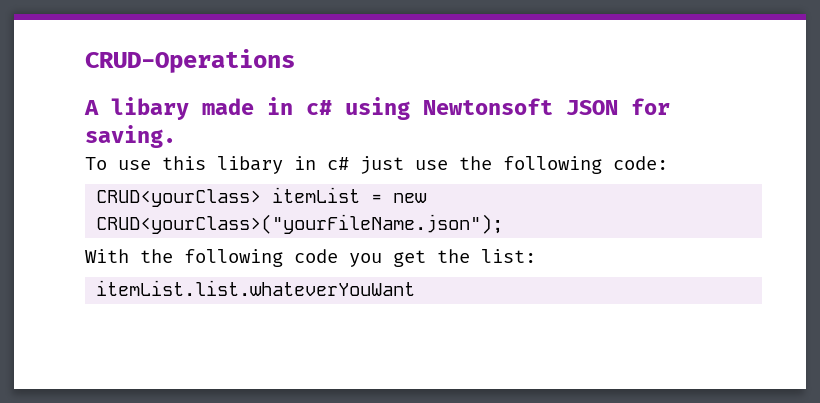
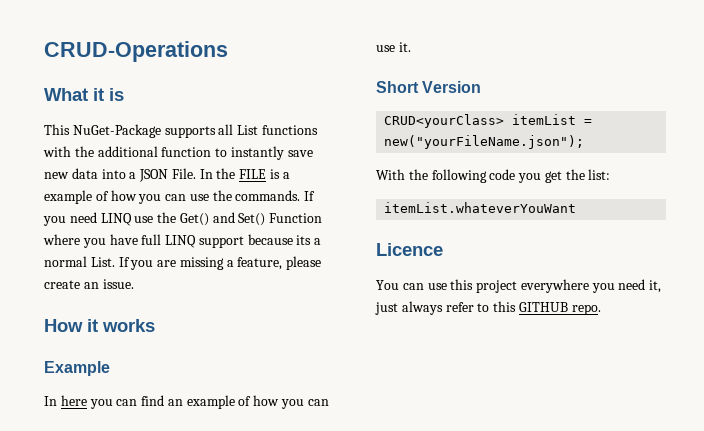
[84,97,670,120] [85,125,176,148] [85,156,668,174] A libary made in c# using Newtonsoft JSON for saving. // To use this libary in c# just use the following code: -> [44,88,124,101] [44,124,318,138] [43,146,313,160] [44,168,290,182] [44,190,316,204] [43,212,323,226] [43,234,322,248] [44,256,322,270] [44,279,134,289] [44,319,155,332] [44,361,110,376] [44,395,329,409] [376,42,411,52] [376,81,482,93] What it is // This NuGet-Package supports all List functions with the additional function to instantly save new data into a JSON File. In the FILE is a example of how you can use the commands. If you need LINQ use the Get() and Set() Function where you have full LINQ support because its a normal List. If you are missing a feature, please create an issue. // How it works // Example // In here you can find an example of how you can use it. // Short Version
[393,193,428,203] [96,214,504,234] new CRUD<yourClass>("yourFileName.json"); -> [384,135,585,149] new("yourFileName.json");
[96,280,416,296] itemList.list.whateverYouWant -> [384,202,577,213] [376,243,443,256] [376,279,662,293] [375,301,601,315] itemList.whateverYouWant // Licence // You can use this project everywhere you need it, just always refer to this GITHUB repo.

